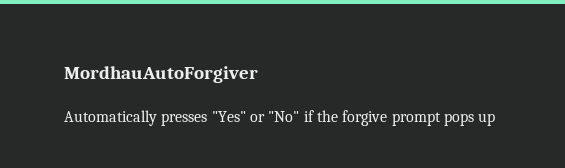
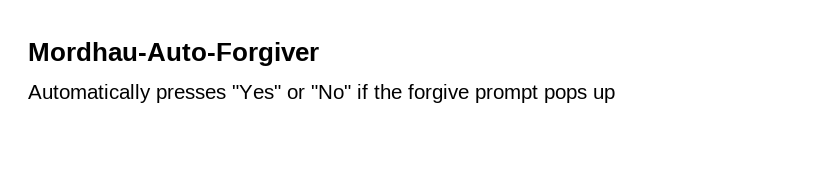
[64,66,258,83] MordhauAutoForgiver -> [28,42,319,66] Mordhau-Auto-Forgiver

